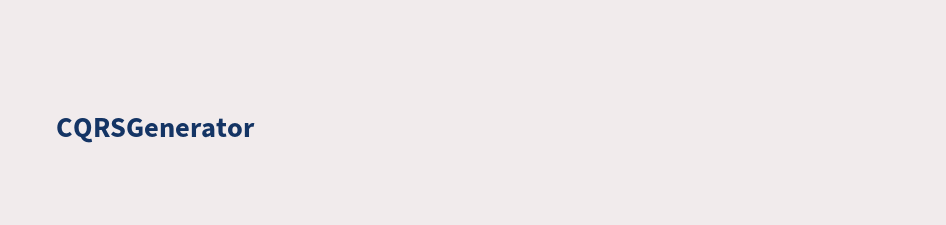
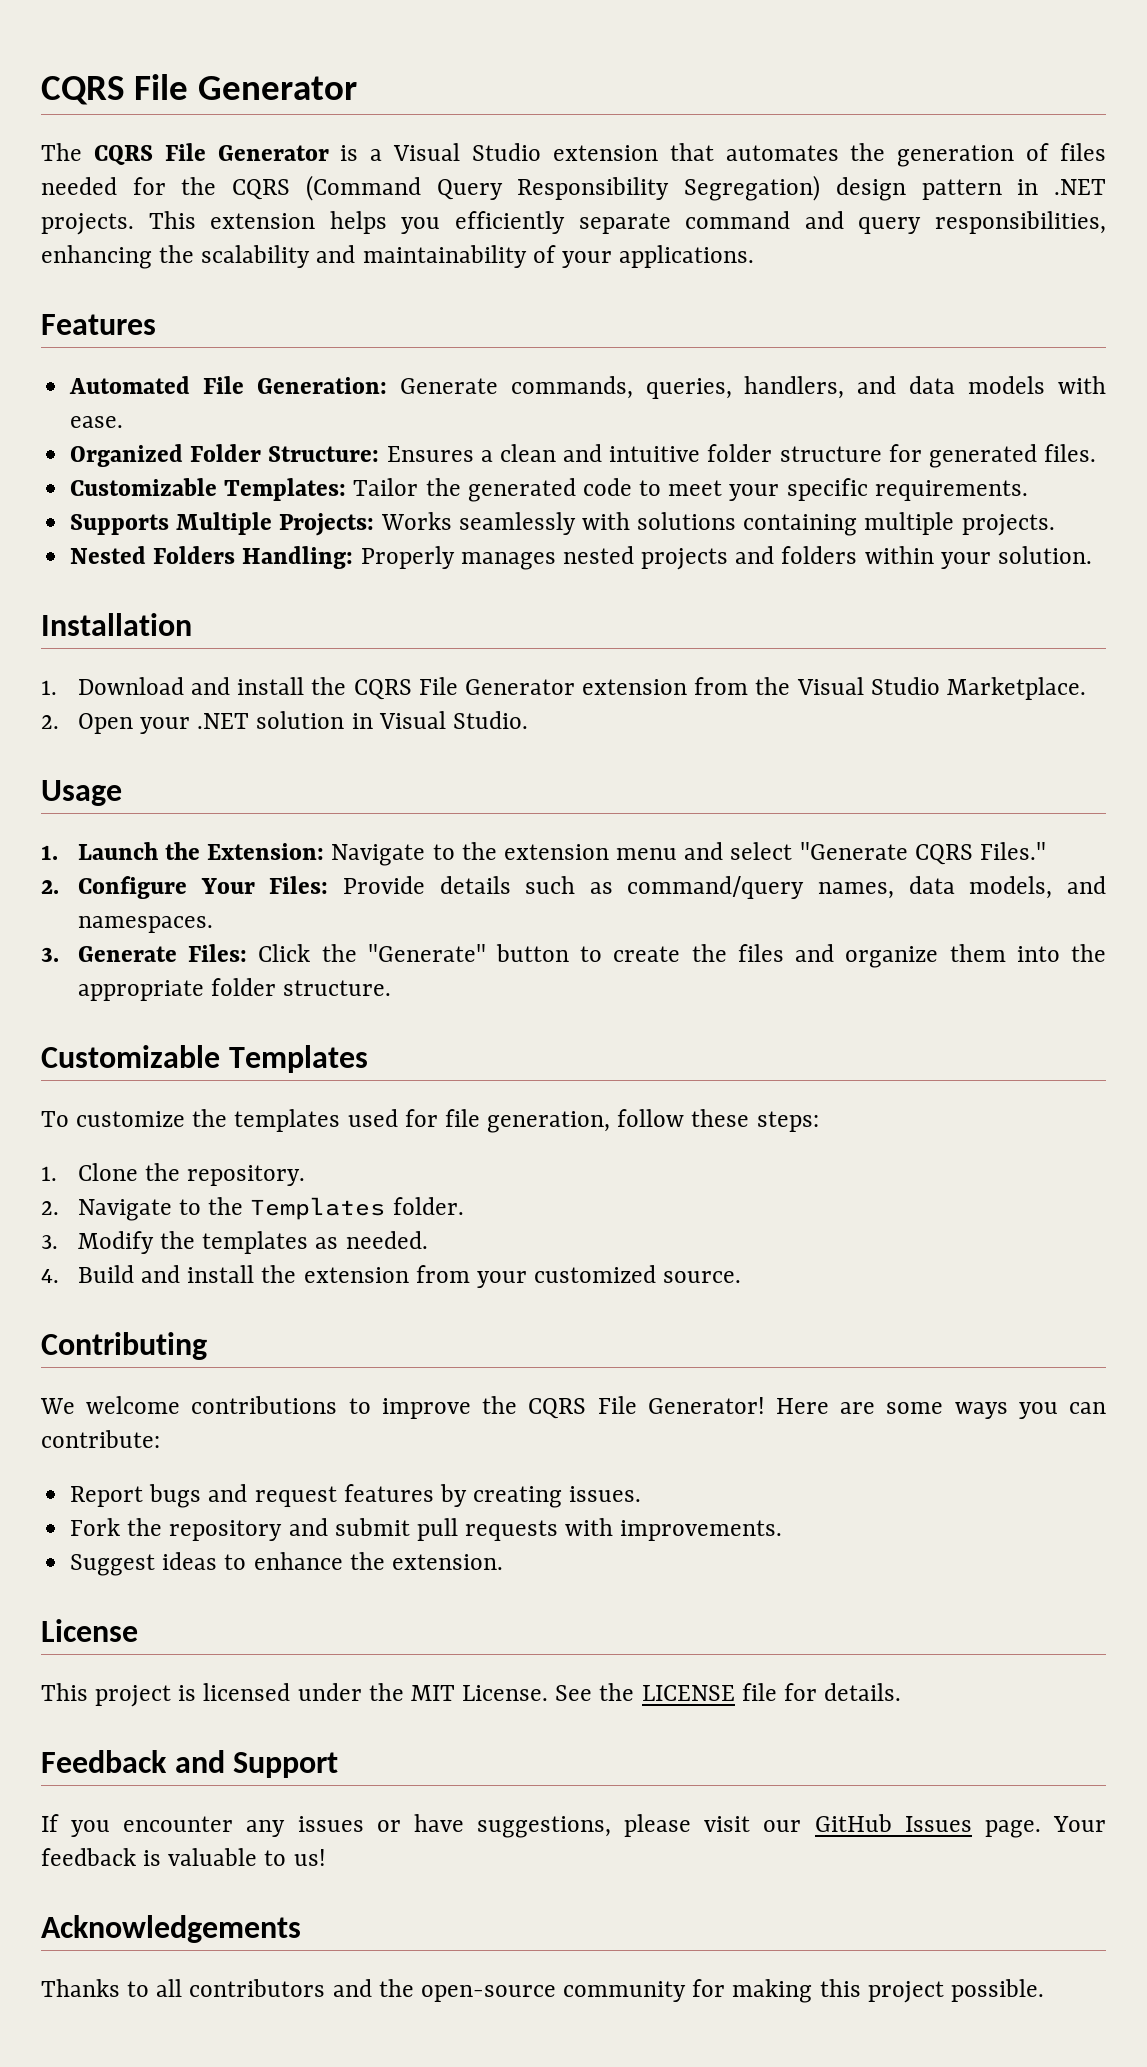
[56,118,255,143] CQRSGenerator -> [41,74,357,105] [41,143,1106,167] [41,175,1106,201] [41,211,1107,235] [41,245,755,269] [41,314,156,335] [69,376,1106,399] [70,416,124,428] [70,444,1097,468] [70,478,1028,502] [70,512,1055,536] [70,546,1092,570] [41,613,192,636] [41,677,1086,700] [41,711,528,734] [41,780,122,806] [41,842,1046,866] [41,876,1106,899] [77,916,213,933] [41,944,1107,968] [77,978,392,1001] [41,1045,368,1073] [41,1109,819,1133] [41,1163,306,1186] [41,1197,464,1221] [41,1231,428,1254] [41,1265,742,1288] [41,1332,207,1360] [40,1396,1106,1419] [41,1430,160,1448] [70,1484,642,1508] [70,1518,783,1541] [70,1552,503,1576] [41,1619,138,1642] [41,1683,902,1707] [41,1750,339,1778] [41,1814,1106,1838] [41,1848,326,1866] [41,1915,301,1943] [41,1979,1044,2003] CQRS File Generator // The CQRS File Generator is a Visual Studio extension that automates the generation of files needed for the CQRS (Command Query Responsibility Segregation) design pattern in .NET projects. This extension helps you efficiently separate command and query responsibilities, enhancing the scalability and maintainability of your applications. // Features // Automated File Generation: Generate commands, queries, handlers, and data models with ease. // Organized Folder Structure: Ensures a clean and intuitive folder structure for generated files. // Customizable Templates: Tailor the generated code to meet your specific requirements. // Supports Multiple Projects: Works seamlessly with solutions containing multiple projects. // Nested Folders Handling: Properly manages nested projects and folders within your solution. // Installation // 1. Download and install the CQRS File Generator extension from the Visual Studio Marketplace. // 2. Open your .NET solution in Visual Studio. // Usage // 1. Launch the Extension: Navigate to the extension menu and select "Generate CQRS Files." // 2. Configure Your Files: Provide details such as command/query names, data models, and namespaces. // 3. Generate Files: Click the "Generate" button to create the files and organize them into the appropriate folder structure. // Customizable Templates // To customize the templates used for file generation, follow these steps: // 1. Clone the repository. // 2. Navigate to the Templates folder. // 3. Modify the templates as needed. // 4. Build and install the extension from your customized source. // Contributing // We welcome contributions to improve the CQRS File Generator! Here are some ways you can contribute: // Report bugs and request features by creating issues. // Fork the repository and submit pull requests with improvements. // Suggest ideas to enhance the extension. // License // This project is licensed under the MIT License. See the LICENSE file for details. // Feedback and Support // If you encounter any issues or have suggestions, please visit our GitHub Issues page. Your feedback is valuable to us! // Acknowledgements // Thanks to all contributors and the open-source community for making this project possible.

